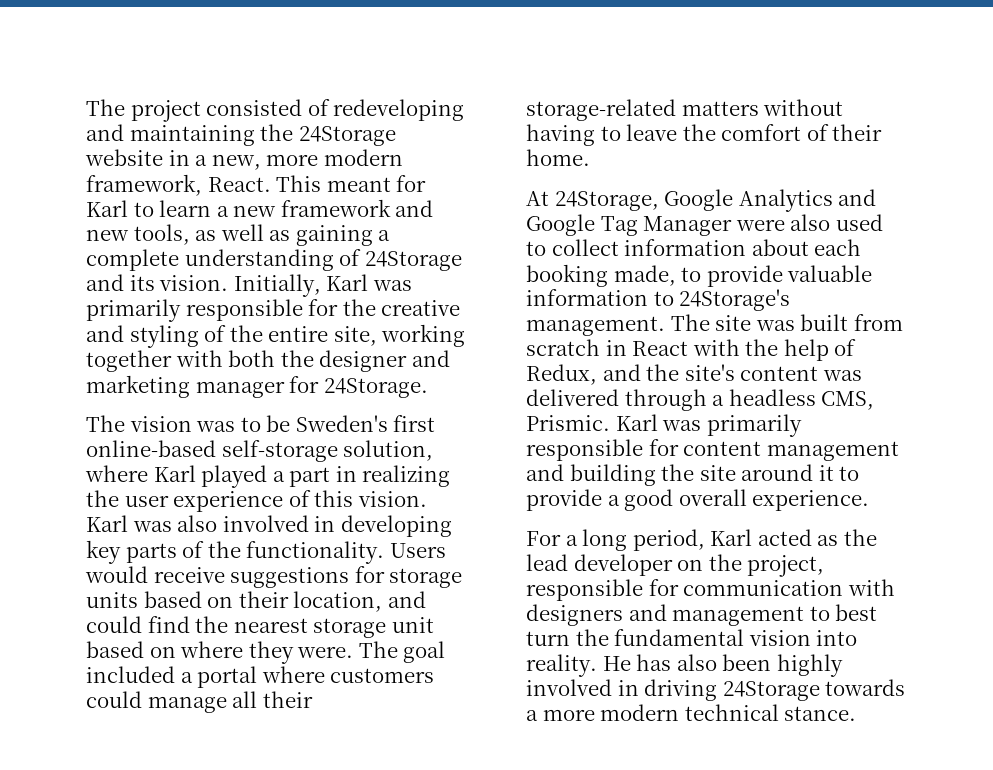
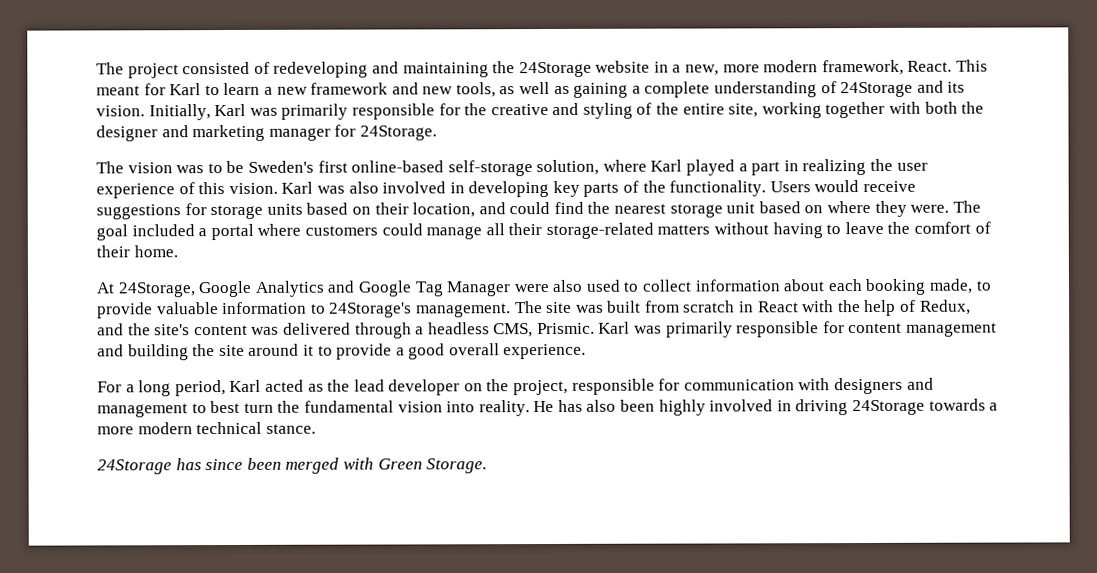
(857, 713) none -> [97,457,488,475] // 24Storage has since been merged with Green Storage.

